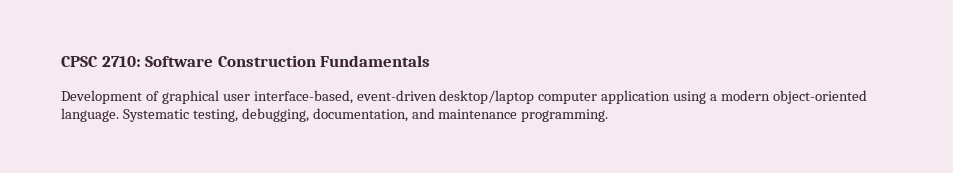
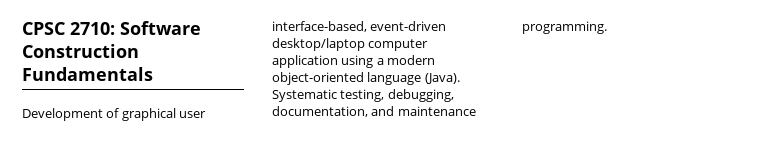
[61,108,119,122] language. -> [367,72,460,85] language (Java).

